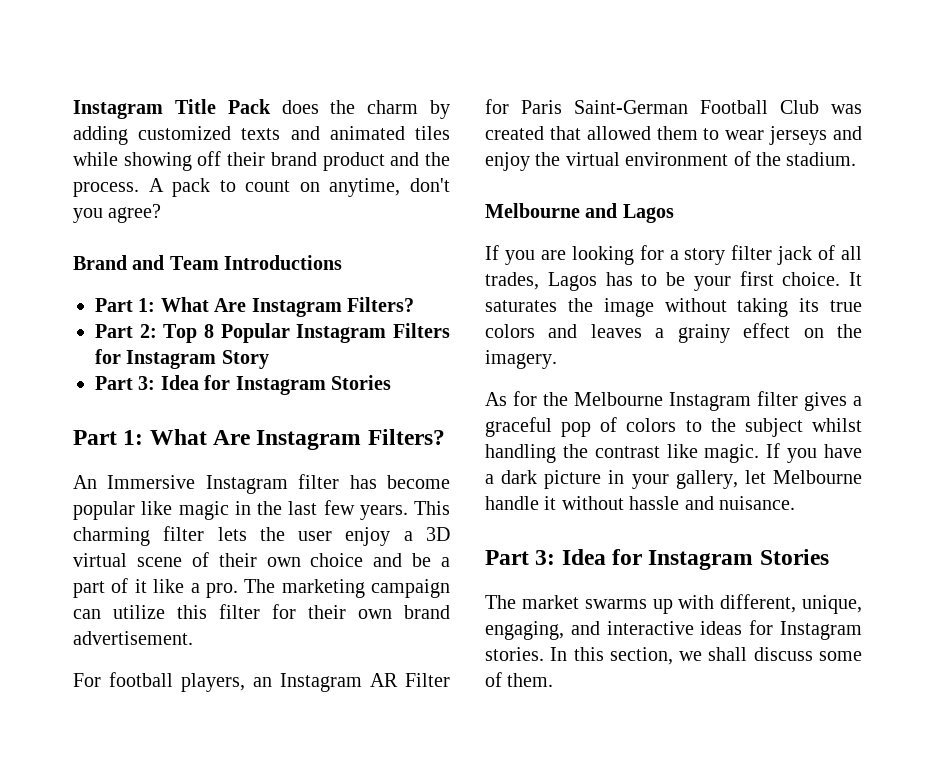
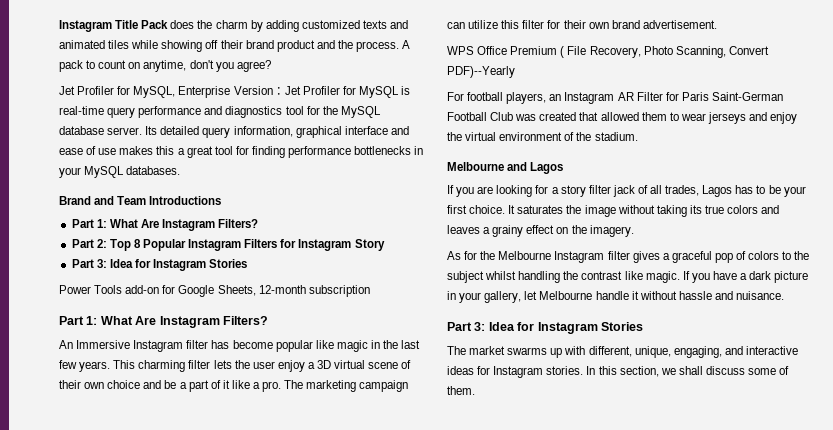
(162, 213) none -> [59,86,410,98] [59,106,381,118] [59,126,409,138] [59,146,424,158] [59,166,181,178] // Jet Profiler for MySQL, Enterprise Version：Jet Profiler for MySQL is real-time query performance and diagnostics tool for the MySQL database server. Its detailed query information, graphical interface and ease of use makes this a great tool for finding performance bottlenecks in your MySQL databases.
(391, 382) none -> [59,285,370,297] // Power Tools add-on for Google Sheets, 12-month subscription
(193, 638) none -> [447,46,769,58] [447,66,515,78] // WPS Office Premium ( File Recovery, Photo Scanning, Convert PDF)--Yearly

